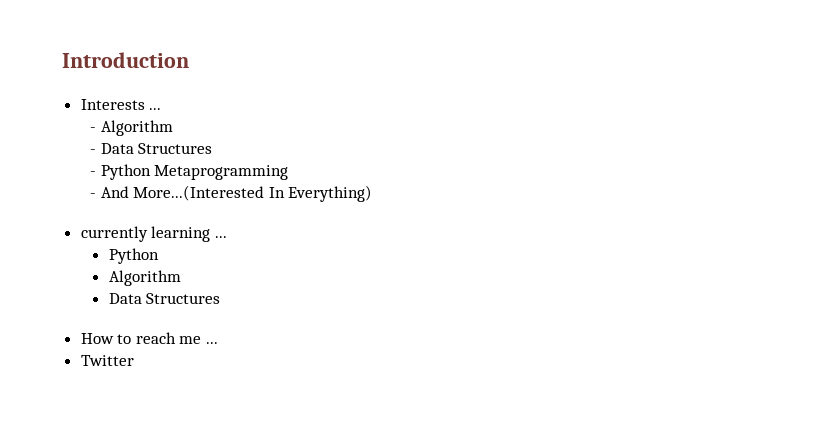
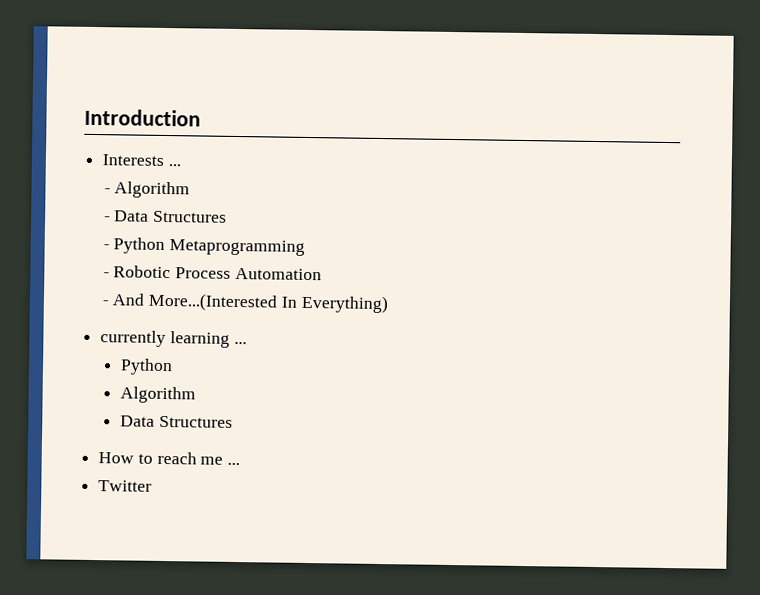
(289, 172) none -> [102,265,322,281] // - Robotic Process Automation

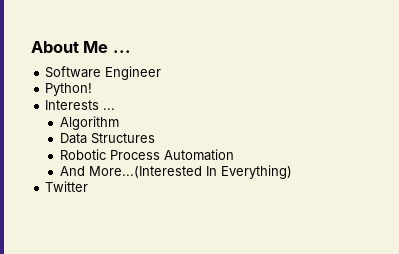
[84,108,201,127] [102,154,181,167] [103,181,191,199] [103,210,228,223] [102,237,306,256] [102,265,322,281] [101,292,389,314] [100,330,247,348] [119,358,173,376] [119,386,196,404] [119,415,233,428] [98,451,241,466] Introduction // Interests ... // - Algorithm // - Data Structures // - Python Metaprogramming // - Robotic Process Automation // - And More...(Interested In Everything) // currently learning ... // Python // Algorithm // Data Structures // How to reach me ... -> [31,41,131,53] [45,66,162,80] [45,83,93,96] [45,100,116,110] [59,116,119,130] [59,133,155,144] [59,149,234,161] [59,165,292,179] About Me ... // Software Engineer // Python! // Interests ... // Algorithm // Data Structures // Robotic Process Automation // And More...(Interested In Everything)

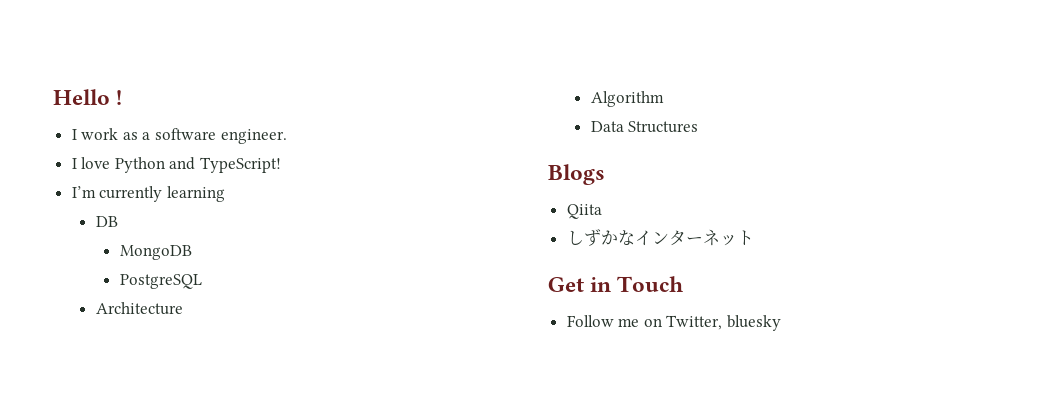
[31,41,131,53] [45,66,162,80] [45,83,93,96] [45,100,116,110] [59,116,119,130] [59,133,155,144] [59,149,234,161] [59,165,292,179] [45,181,89,192] About Me ... // Software Engineer // Python! // Interests ... // Algorithm // Data Structures // Robotic Process Automation // And More...(Interested In Everything) // Twitter -> [53,89,123,105] [71,128,287,144] [71,157,282,173] [71,186,225,202] [95,216,118,227] [119,245,192,260] [119,274,202,289] [95,302,183,315] [590,91,664,107] [590,121,699,133] [548,164,605,185] [566,204,602,219] [566,229,754,246] [548,276,685,292] [566,315,782,331] Hello ! // I work as a software engineer. // I love Python and TypeScript! // I’m currently learning // DB // MongoDB // PostgreSQL // Architecture // Algorithm // Data Structures // Blogs // Qiita // しずかなインターネット // Get in Touch // Follow me on Twitter, bluesky

